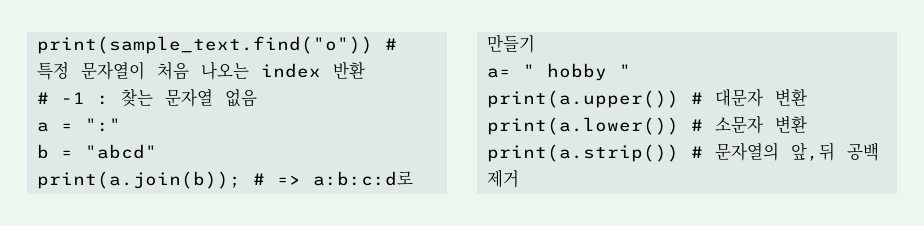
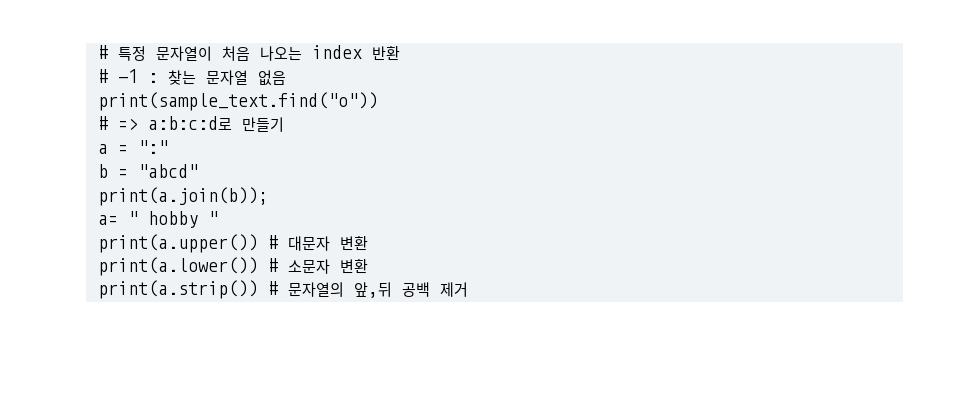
[36,36,373,54] print(sample_text.find("o")) -> (98, 52) none
(257, 98) none -> [98,92,378,111] [98,116,284,132] // print(sample_text.find("o")) // # => a:b:c:d로 만들기
[252,171,413,186] [486,34,535,53] # => a:b:c:d로 만들기 -> (268, 196) none

